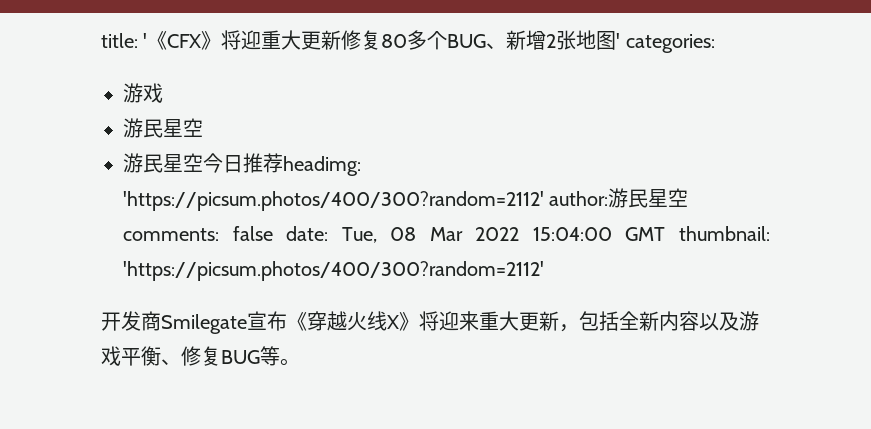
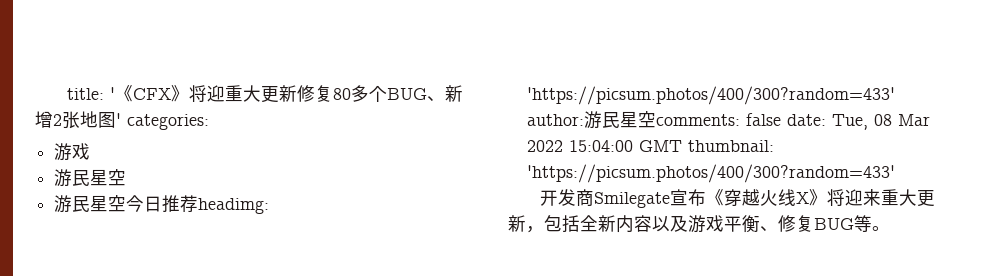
[123,191,544,211] 'https://picsum.photos/400/300?random=2112' -> [527,86,896,105] 'https://picsum.photos/400/300?random=433'
[123,261,544,281] 'https://picsum.photos/400/300?random=2112' -> [527,164,896,183] 'https://picsum.photos/400/300?random=433'

